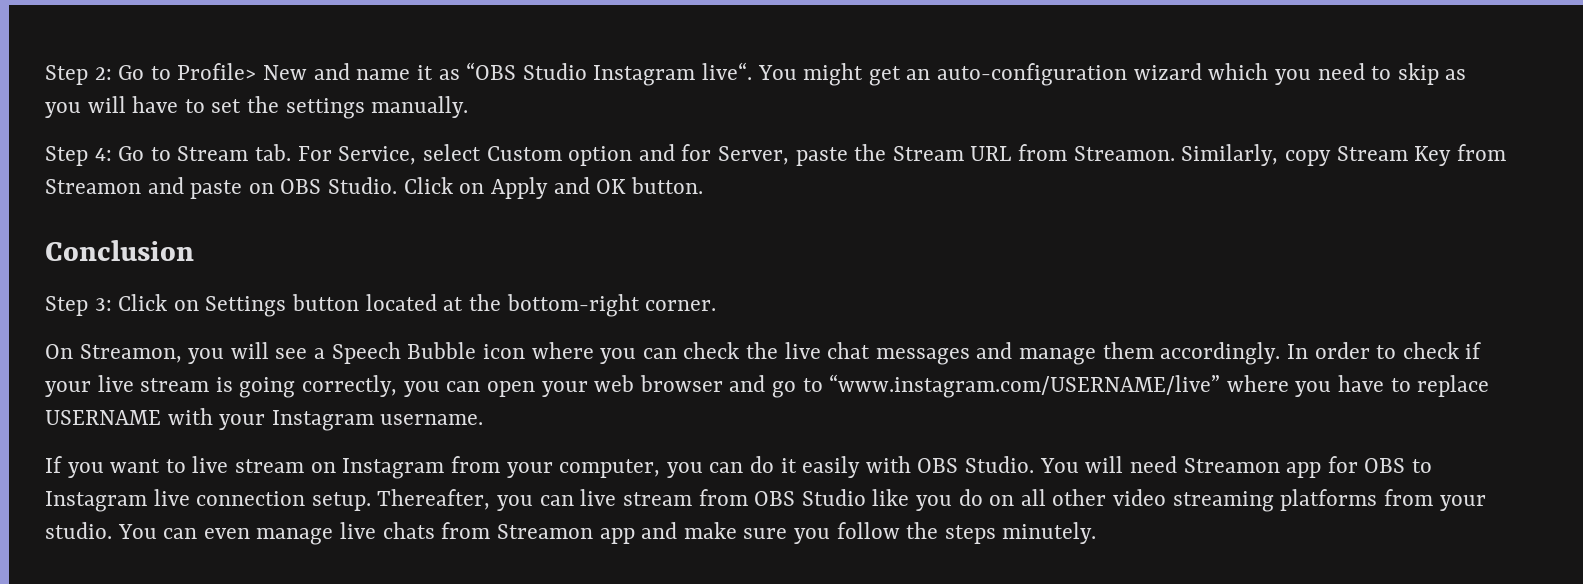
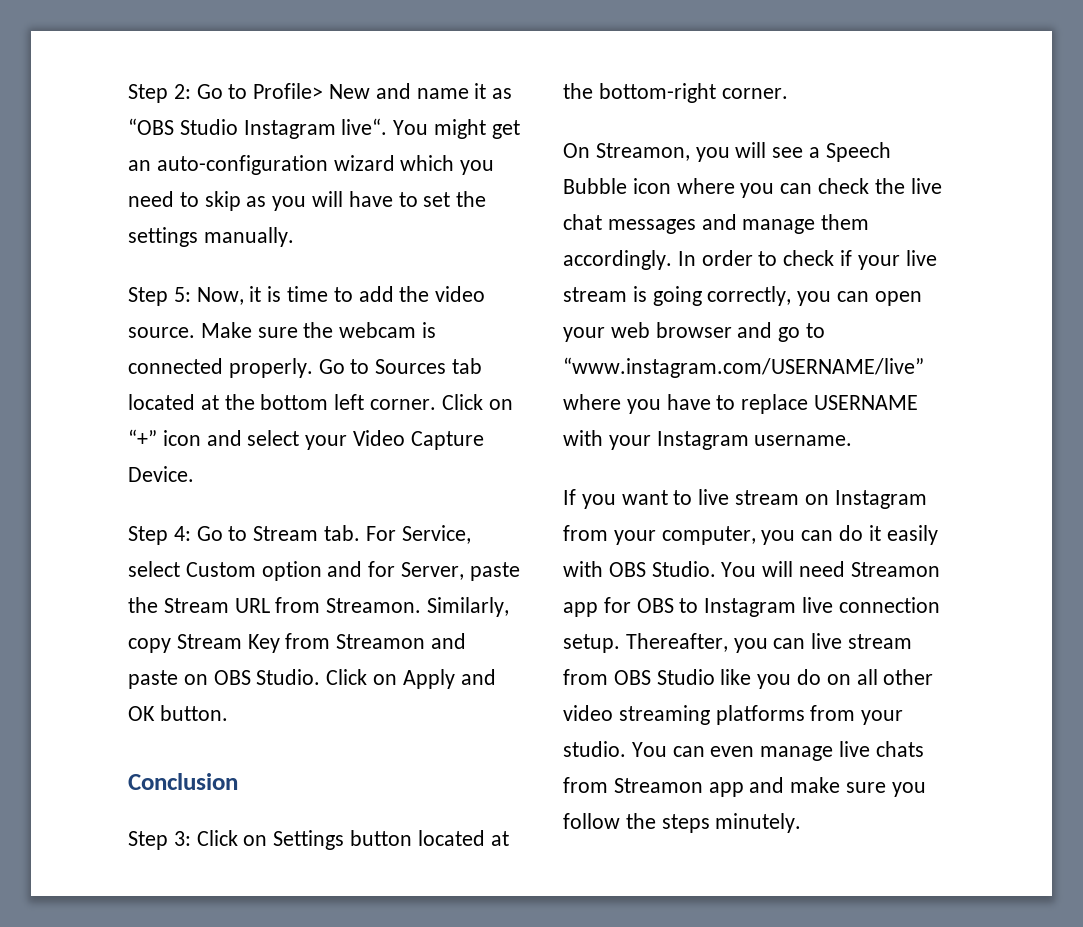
(469, 107) none -> [128,286,486,306] [128,322,437,338] [128,358,483,378] [128,394,513,410] [128,429,484,450] [128,466,194,482] // Step 5: Now, it is time to add the video source. Make sure the webcam is connected properly. Go to Sources tab located at the bottom left corner. Click on “+” icon and select your Video Capture Device.

